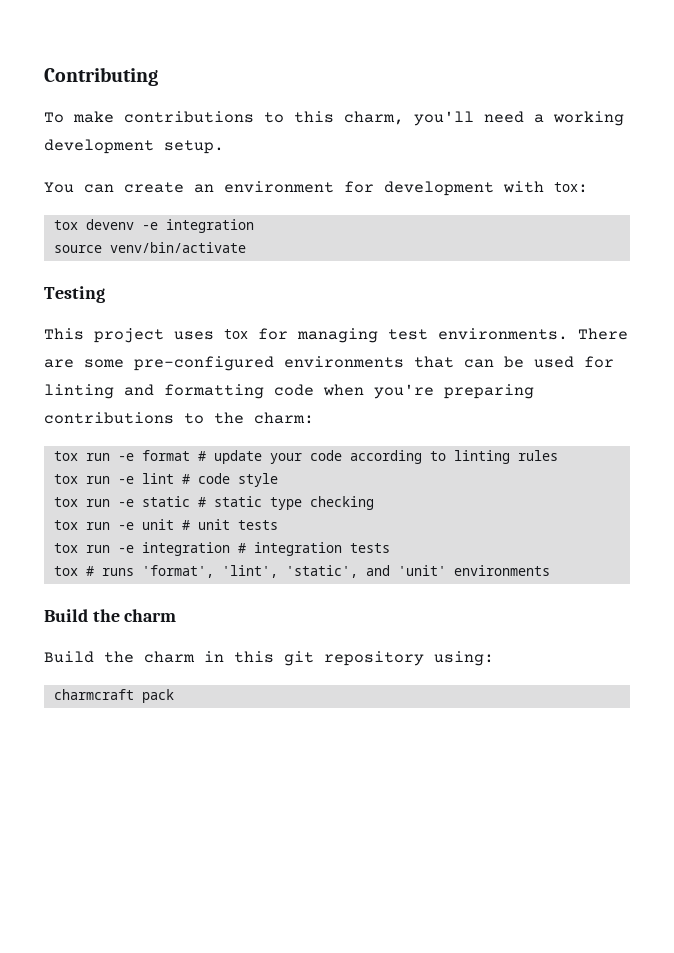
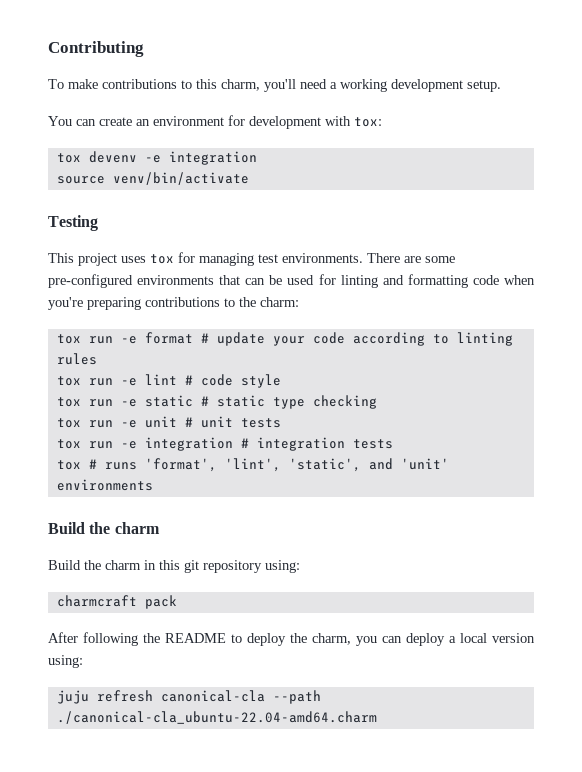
(174, 696) none -> [48,632,535,646] [48,655,83,668] [56,690,321,704] [56,711,377,724] // After following the README to deploy the charm, you can deploy a local version using: // juju refresh canonical-cla --path ./canonical-cla_ubuntu-22.04-amd64.charm

